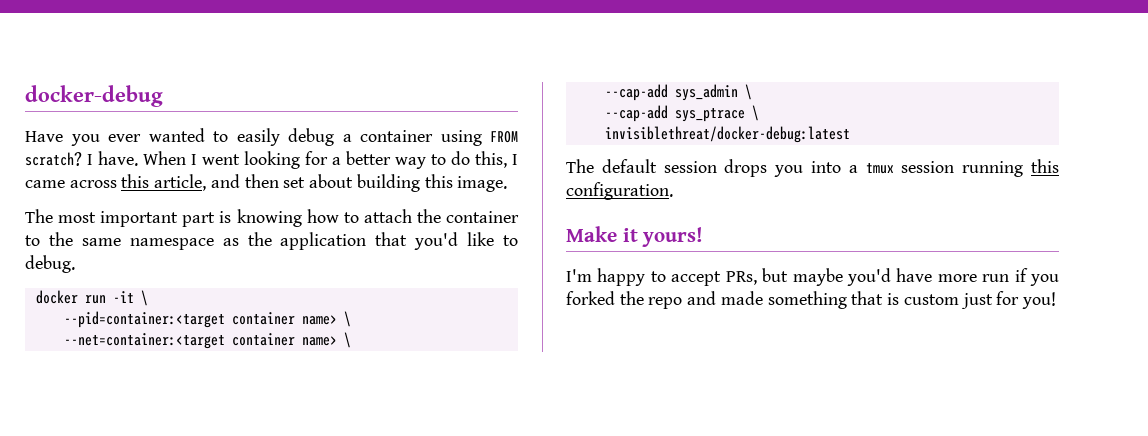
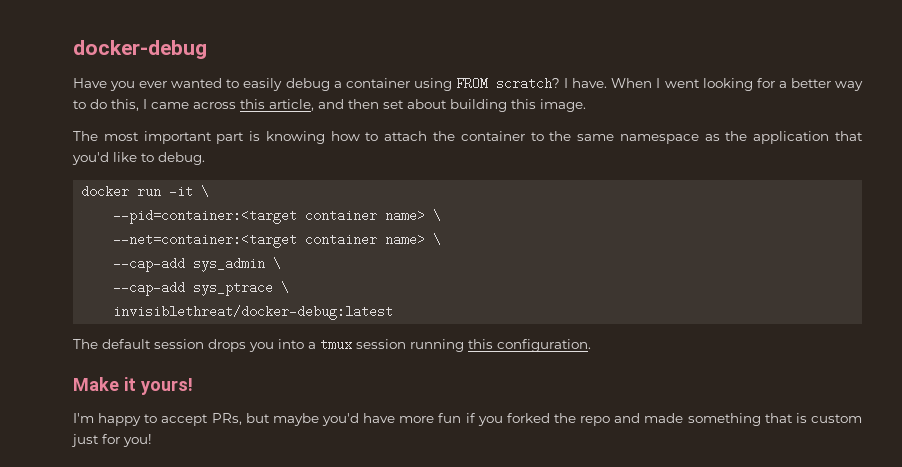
[982,274,1010,282] run -> [438,413,462,423] fun

